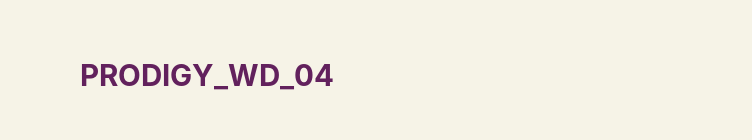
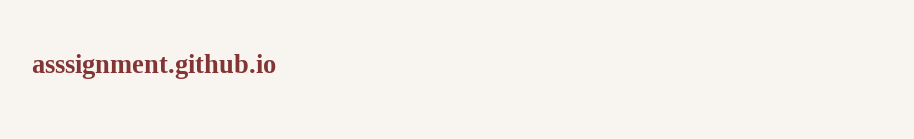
[80,64,334,90] PRODIGY_WD_04 -> [32,54,276,79] asssignment.github.io

